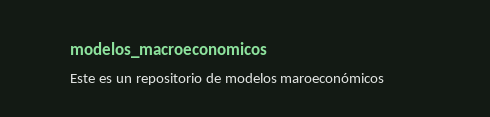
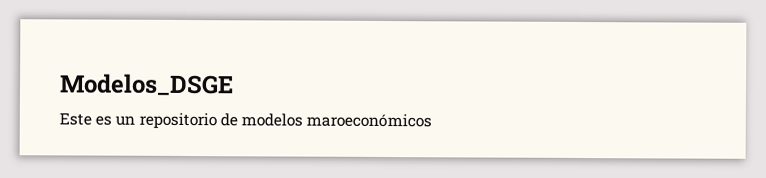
[70,42,267,58] modelos_macroeconomicos -> [59,73,234,97] Modelos_DSGE

